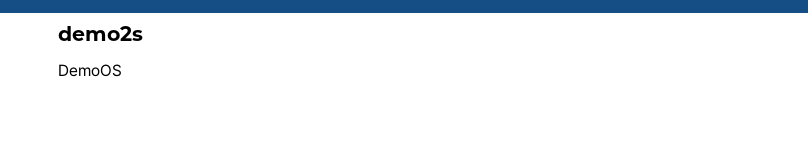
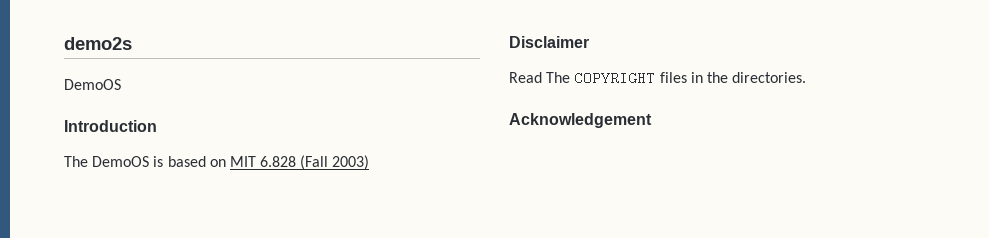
(122, 70) none -> [64,120,157,132] [64,155,370,170] [509,36,589,48] [509,71,807,85] [509,113,652,128] // Introduction // The DemoOS is based on MIT 6.828 (Fall 2003) // Disclaimer // Read The COPYRIGHT files in the directories. // Acknowledgement

